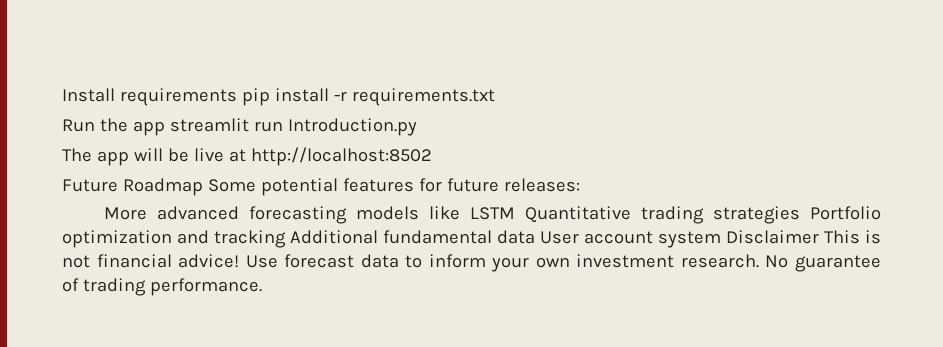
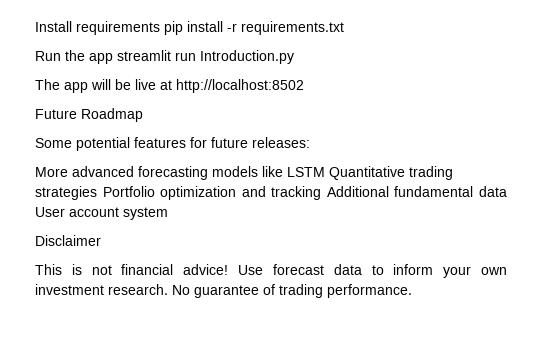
(203, 187) none -> (143, 115) //
(721, 239) none -> (168, 213) //
(819, 237) none -> (101, 240) //

